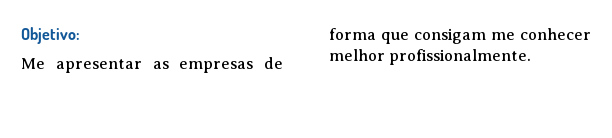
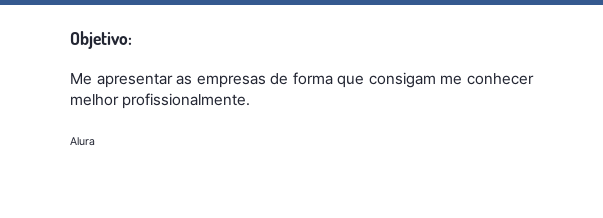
(532, 57) none -> [70,137,95,146] // Alura

